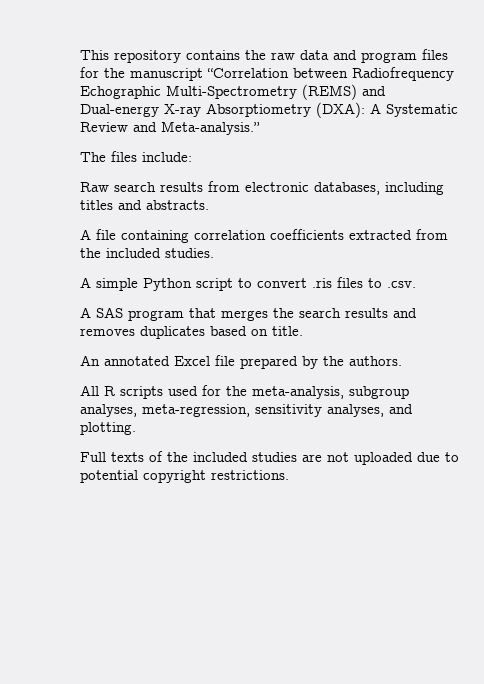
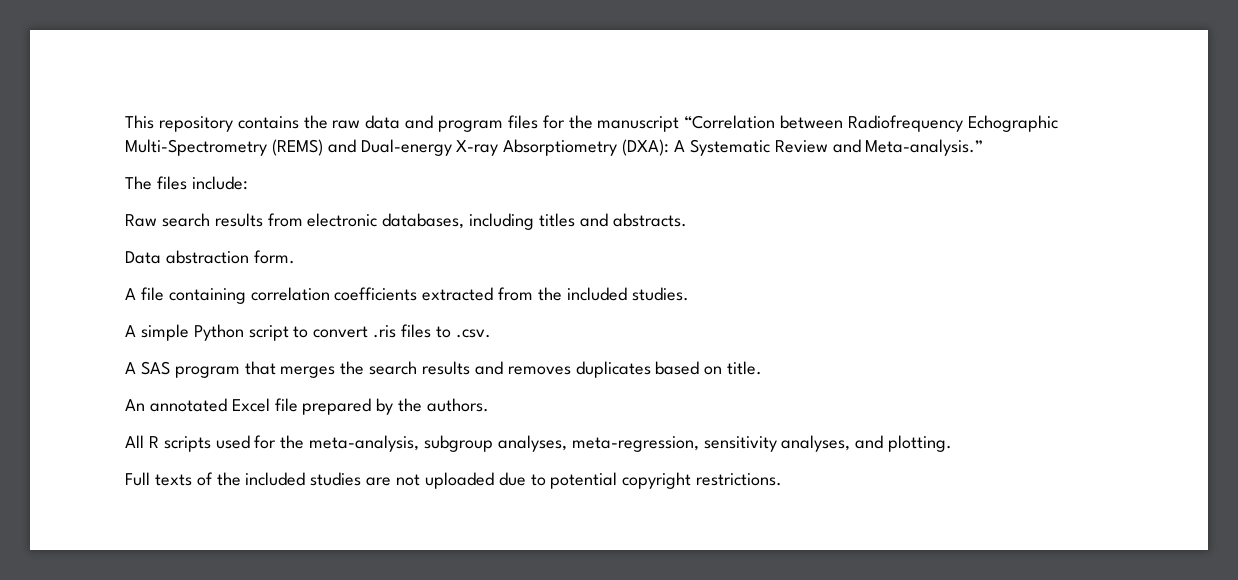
(209, 205) none -> [125,250,295,264] // Data abstraction form.

